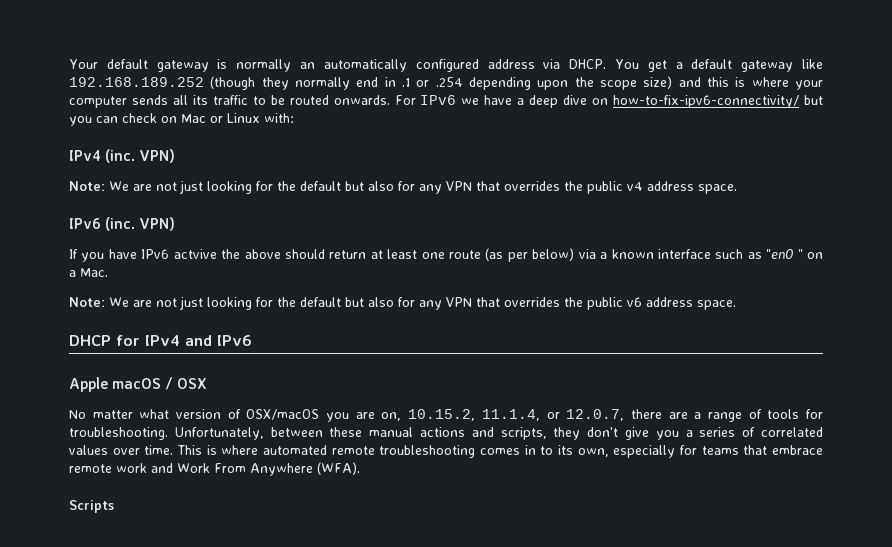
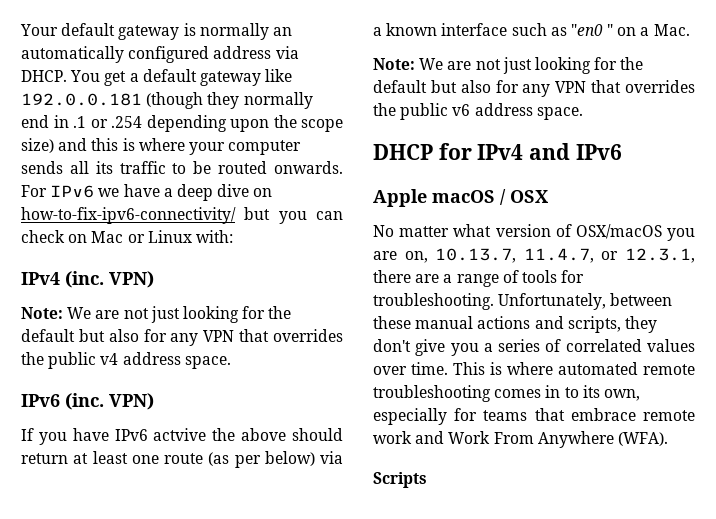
[69,77,204,87] 192.168.189.252 -> [21,93,142,106] 192.0.0.181
[408,409,625,421] 10.15.2, 11.1.4, or 12.0.7, -> [435,248,695,263] 10.13.7, 11.4.7, or 12.3.1,

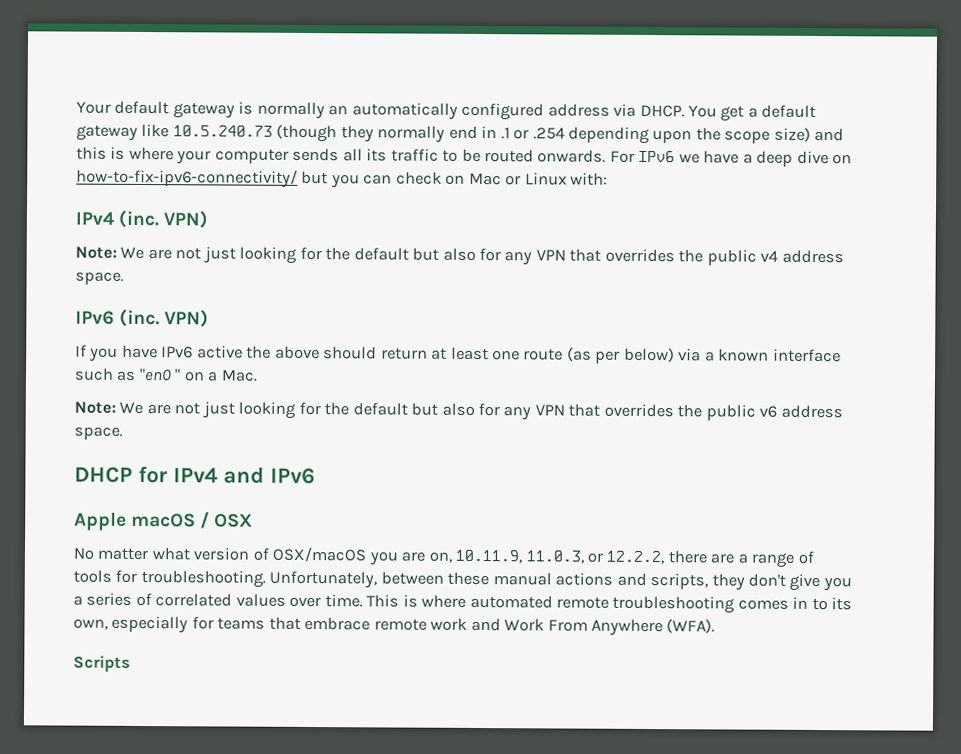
[21,93,142,106] 192.0.0.181 -> [172,125,273,137] 10.5.240.73
[153,428,207,441] actvive -> [196,345,243,359] active
[435,248,695,263] 10.13.7, 11.4.7, or 12.3.1, -> [455,549,665,565] 10.11.9, 11.0.3, or 12.2.2,

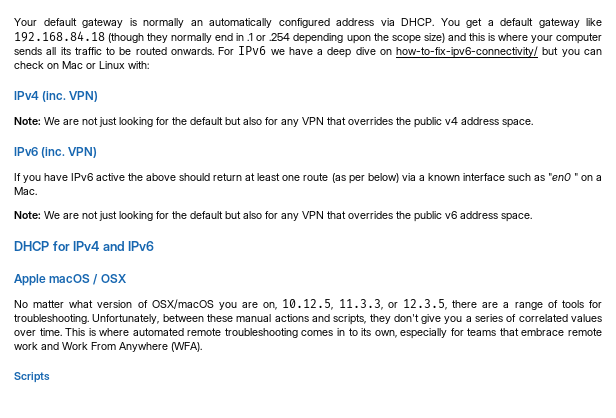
[172,125,273,137] 10.5.240.73 -> [14,31,105,42] 192.168.84.18
[455,549,665,565] 10.11.9, 11.0.3, or 12.2.2, -> [282,299,447,310] 10.12.5, 11.3.3, or 12.3.5,

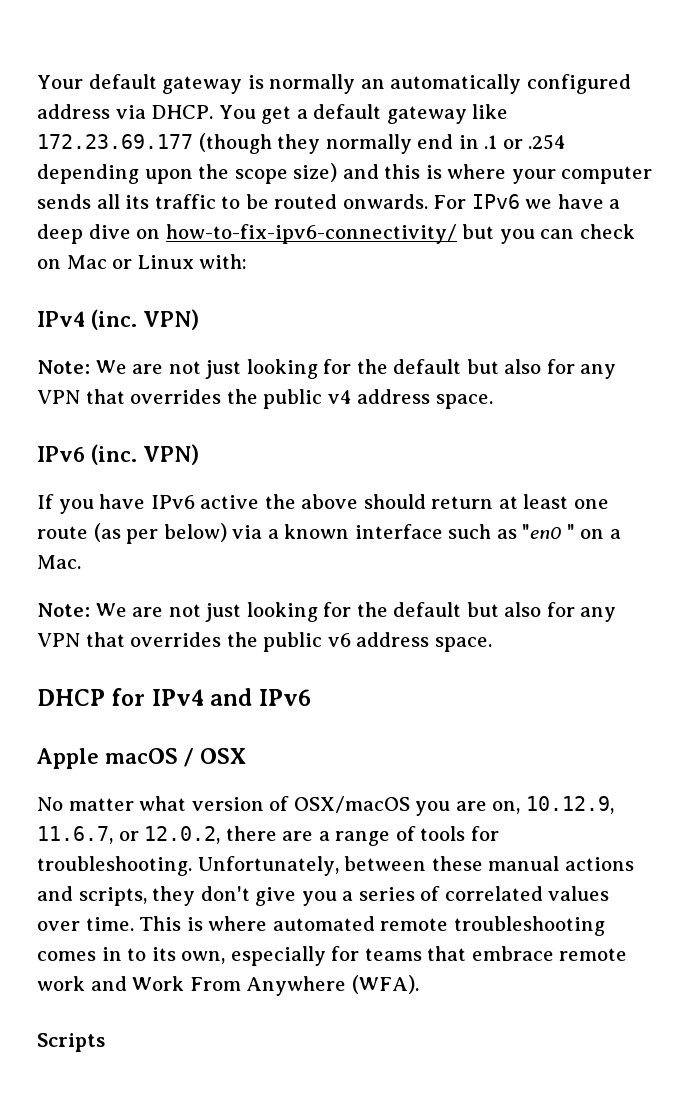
[14,31,105,42] 192.168.84.18 -> [37,134,193,149] 172.23.69.177
[282,299,447,310] 10.12.5, 11.3.3, or 12.3.5, -> [525,796,614,814] [37,826,221,844] 10.12.9, 11.6.7, or 12.0.2,

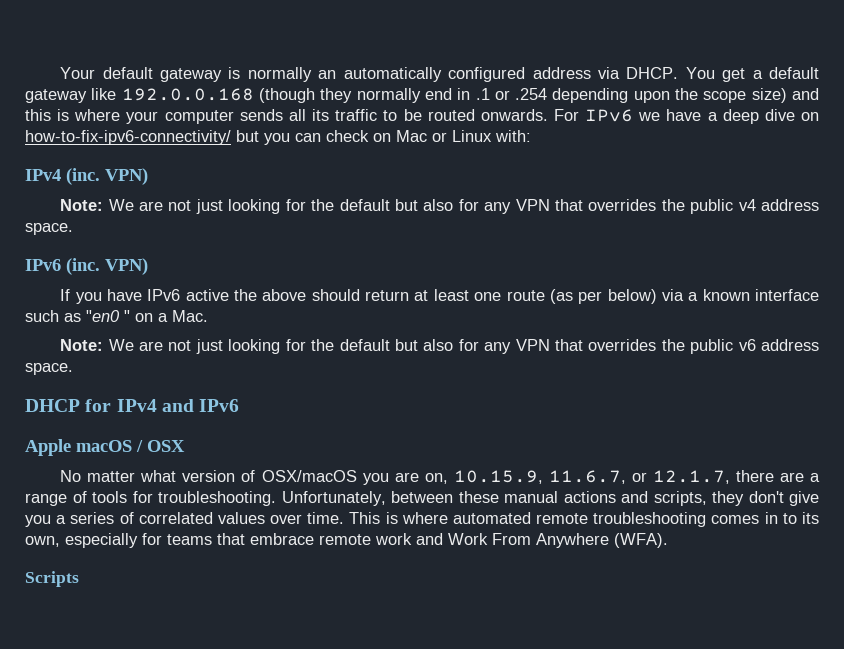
[37,134,193,149] 172.23.69.177 -> [121,88,254,101] 192.0.0.168
[525,796,614,814] 10.12.9, -> [453,470,543,484] 10.15.9,
[144,826,221,844] 12.0.2, -> [652,470,730,484] 12.1.7,

